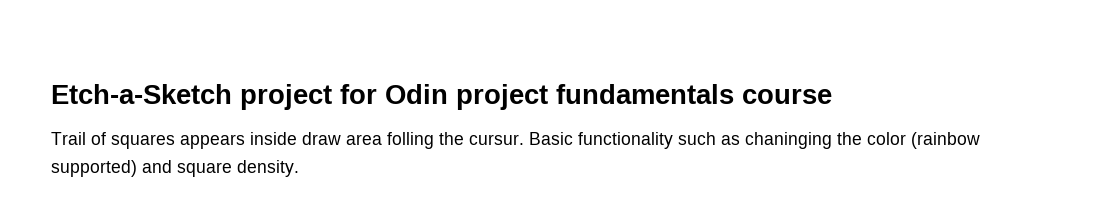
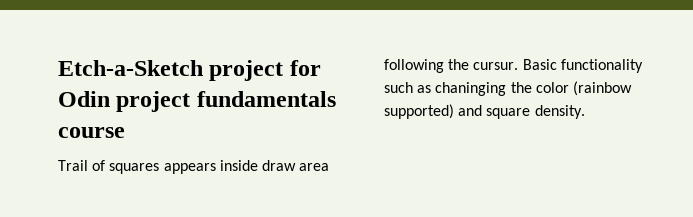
[387,132,434,149] folling -> [384,59,444,73] following

